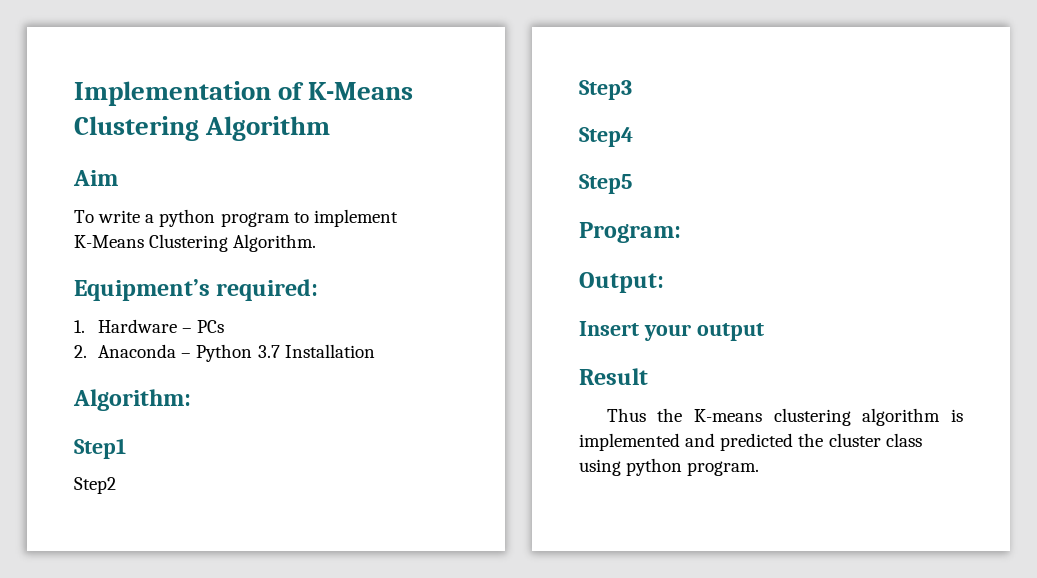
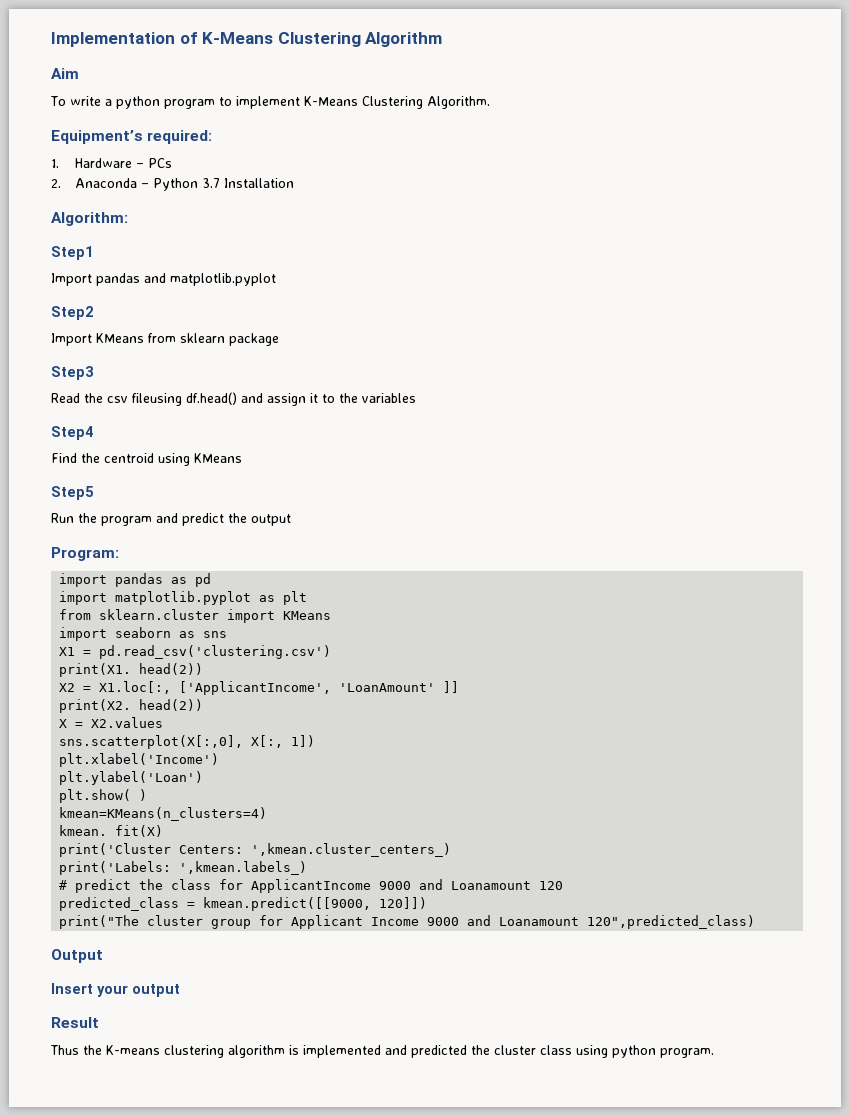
[74,477,116,494] [579,80,632,100] [579,127,633,147] [579,174,632,194] [579,222,681,243] [579,272,664,293] Step2 // Step3 // Step4 // Step5 // Program: // Output: -> [51,273,276,286] [51,306,93,320] [51,333,279,346] [51,366,94,380] [51,392,416,406] [51,426,93,440] [51,453,242,466] [51,486,94,500] [51,513,291,526] [51,547,119,561] [59,573,212,587] [59,591,308,605] [59,609,332,623] [59,627,228,641] [59,645,332,659] [59,663,204,677] [59,681,460,695] [59,699,204,713] [59,717,164,728] [59,735,316,749] [59,753,220,767] [59,771,204,785] [59,789,148,803] [59,807,268,821] [59,825,164,837] [59,843,452,857] [59,861,308,875] [59,879,564,893] [59,897,428,911] [59,915,756,929] [51,949,103,963] Import pandas and matplotlib.pyplot // Step2 // Import KMeans from sklearn package // Step3 // Read the csv fileusing df.head() and assign it to the variables // Step4 // Find the centroid using KMeans // Step5 // Run the program and predict the output // Program: // import pandas as pd // import matplotlib.pyplot as plt // from sklearn.cluster import KMeans // import seaborn as sns // X1 = pd.read_csv('clustering.csv') // print(X1. head(2)) // X2 = X1.loc[:, ['ApplicantIncome', 'LoanAmount' ]] // print(X2. head(2)) // X = X2.values // sns.scatterplot(X[:,0], X[:, 1]) // plt.xlabel('Income') // plt.ylabel('Loan') // plt.show( ) // kmean=KMeans(n_clusters=4) // kmean. fit(X) // print('Cluster Centers: ',kmean.cluster_centers_) // print('Labels: ',kmean.labels_) // # predict the class for ApplicantIncome 9000 and Loanamount 120 // predicted_class = kmean.predict([[9000, 120]]) // print("The cluster group for Applicant Income 9000 and Loanamount 120",predicted_class) // Output

